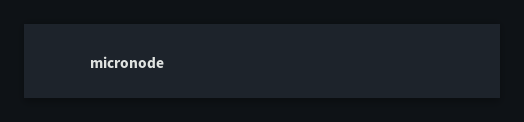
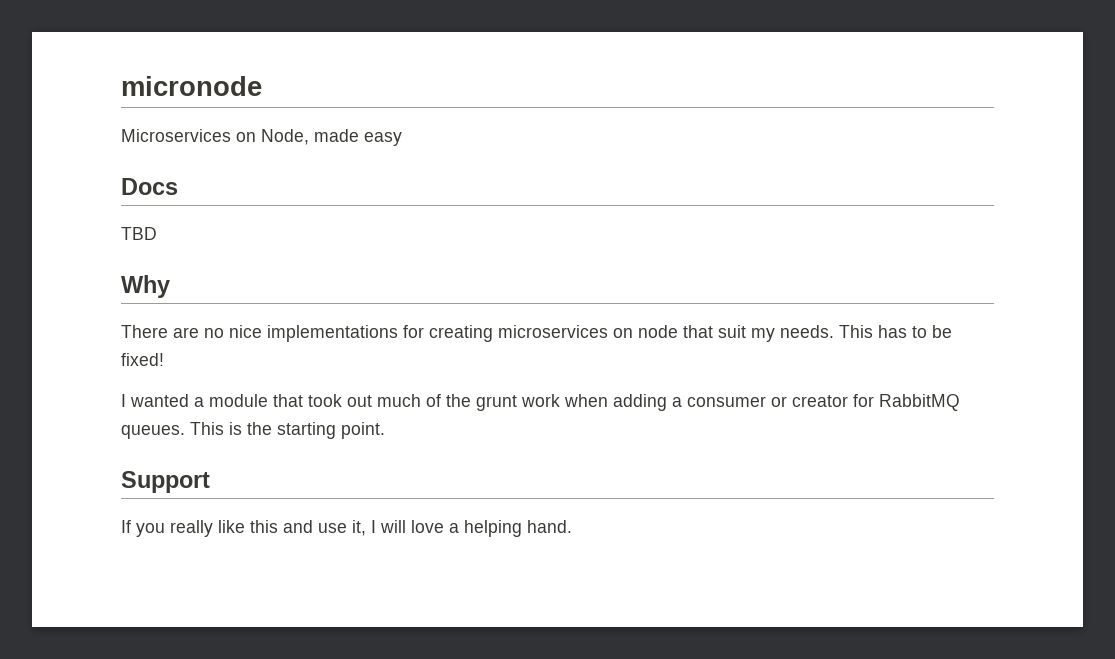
(164, 62) none -> [121,129,402,146] [121,178,178,195] [121,227,157,240] [121,275,170,298] [121,325,952,342] [121,353,164,366] [121,394,960,411] [121,422,385,439] [121,471,210,493] [121,520,572,537] // Microservices on Node, made easy // Docs // TBD // Why // There are no nice implementations for creating microservices on node that suit my needs. This has to be fixed! // I wanted a module that took out much of the grunt work when adding a consumer or creator for RabbitMQ queues. This is the starting point. // Support // If you really like this and use it, I will love a helping hand.

